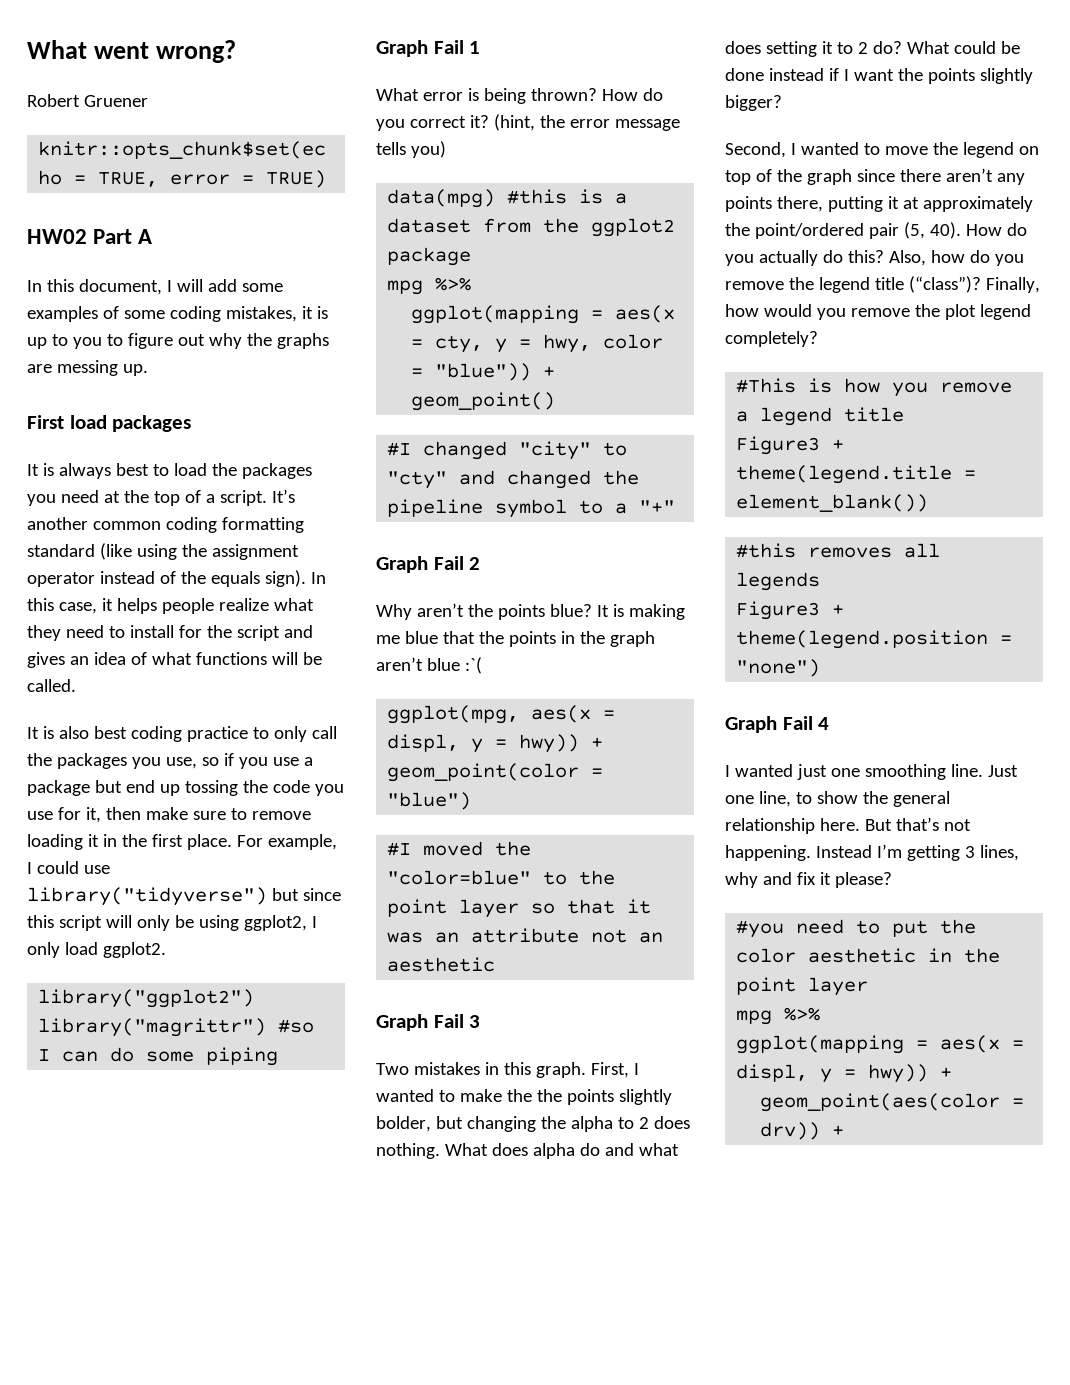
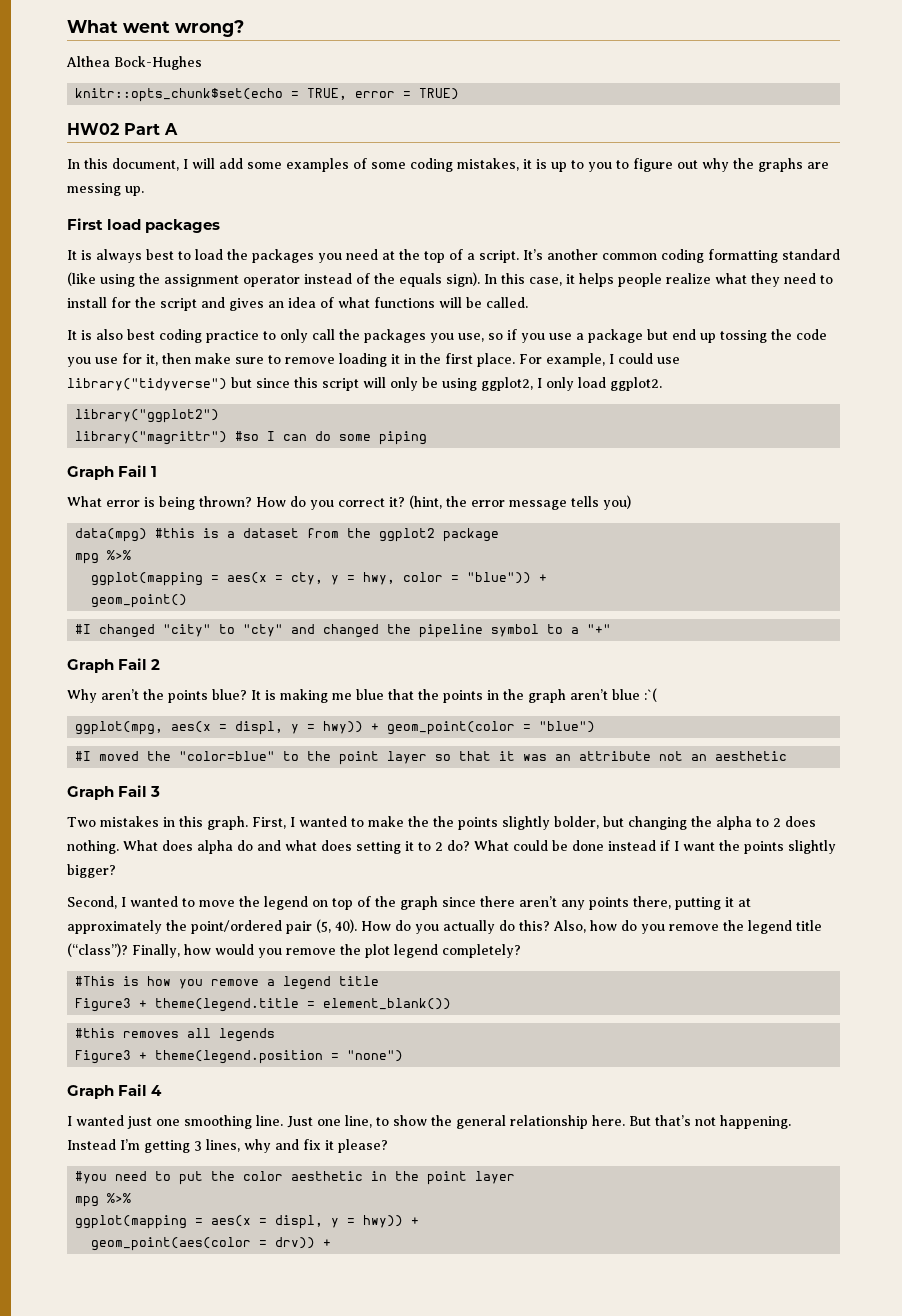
[27,94,148,107] Robert Gruener -> [66,56,202,70] Althea Bock-Hughes

